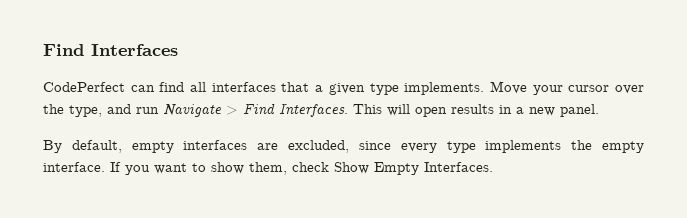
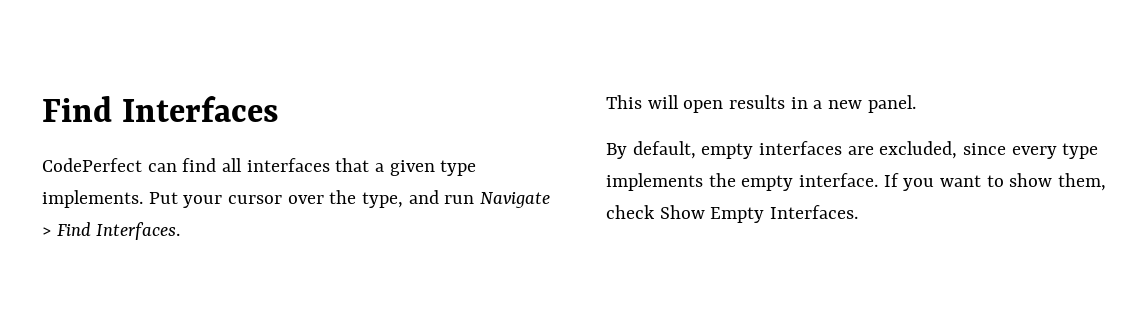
[489,81,527,94] Move -> [148,192,178,204] Put
(348, 110) none -> (181, 231) //

